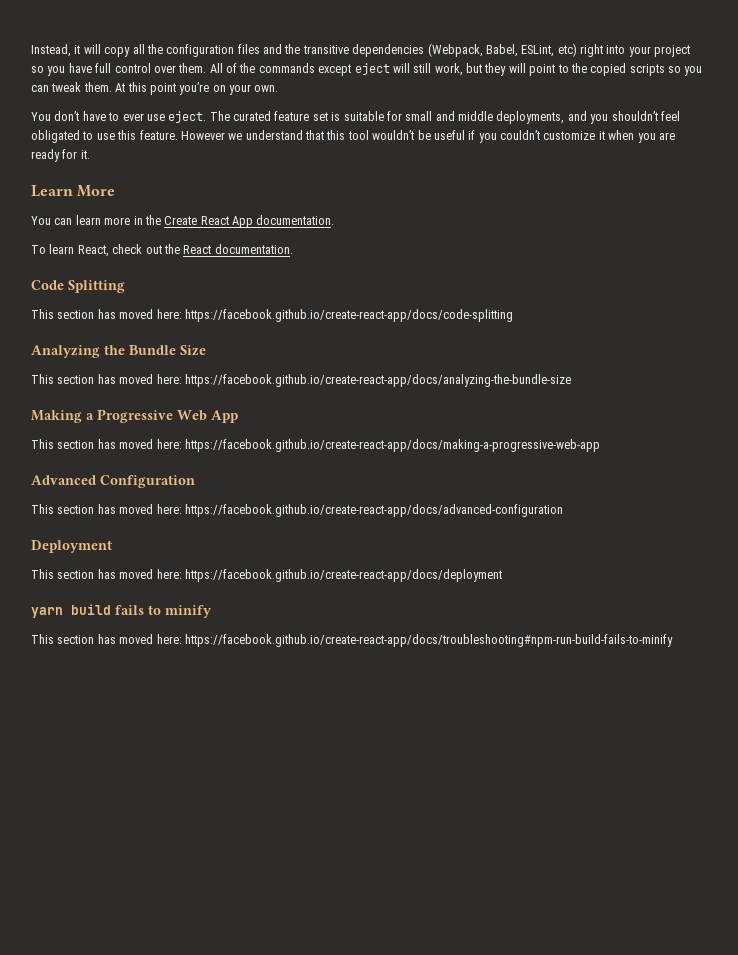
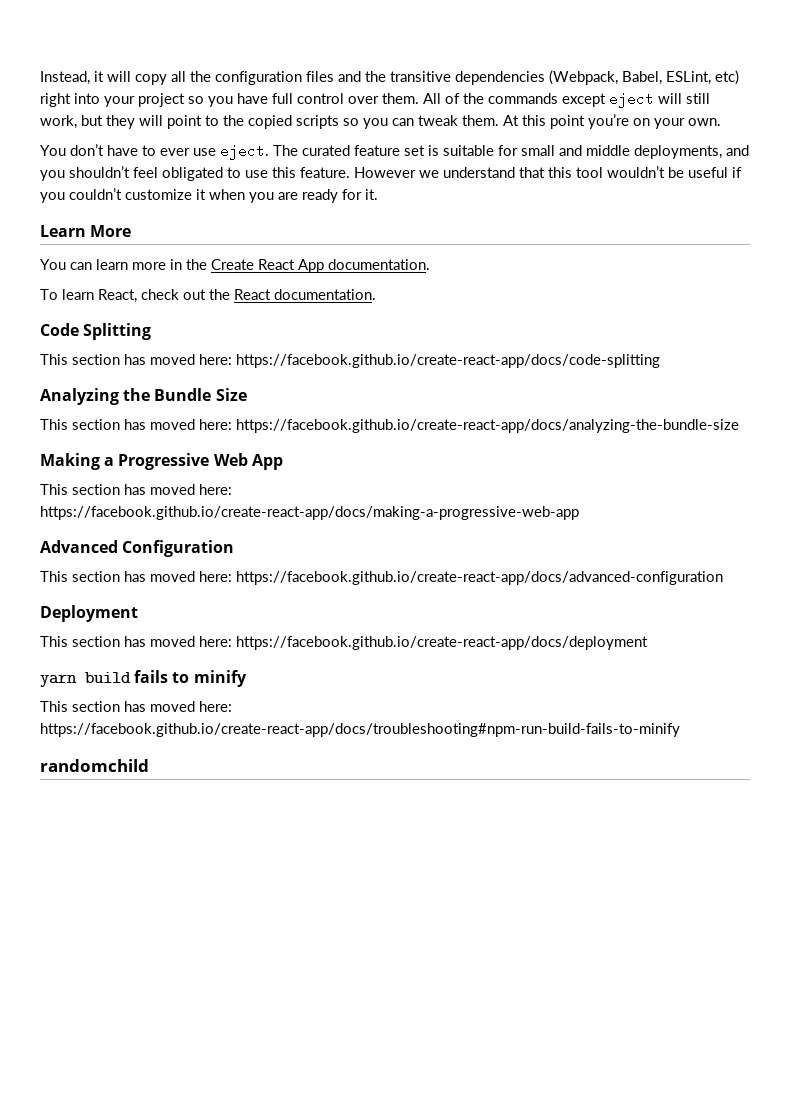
(673, 640) none -> [40,759,149,772] // randomchild

